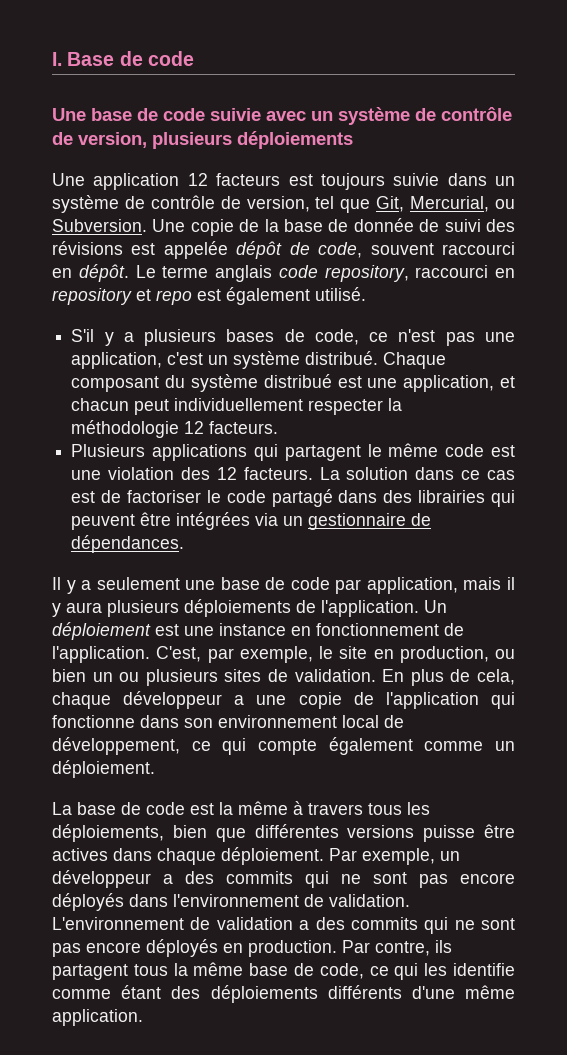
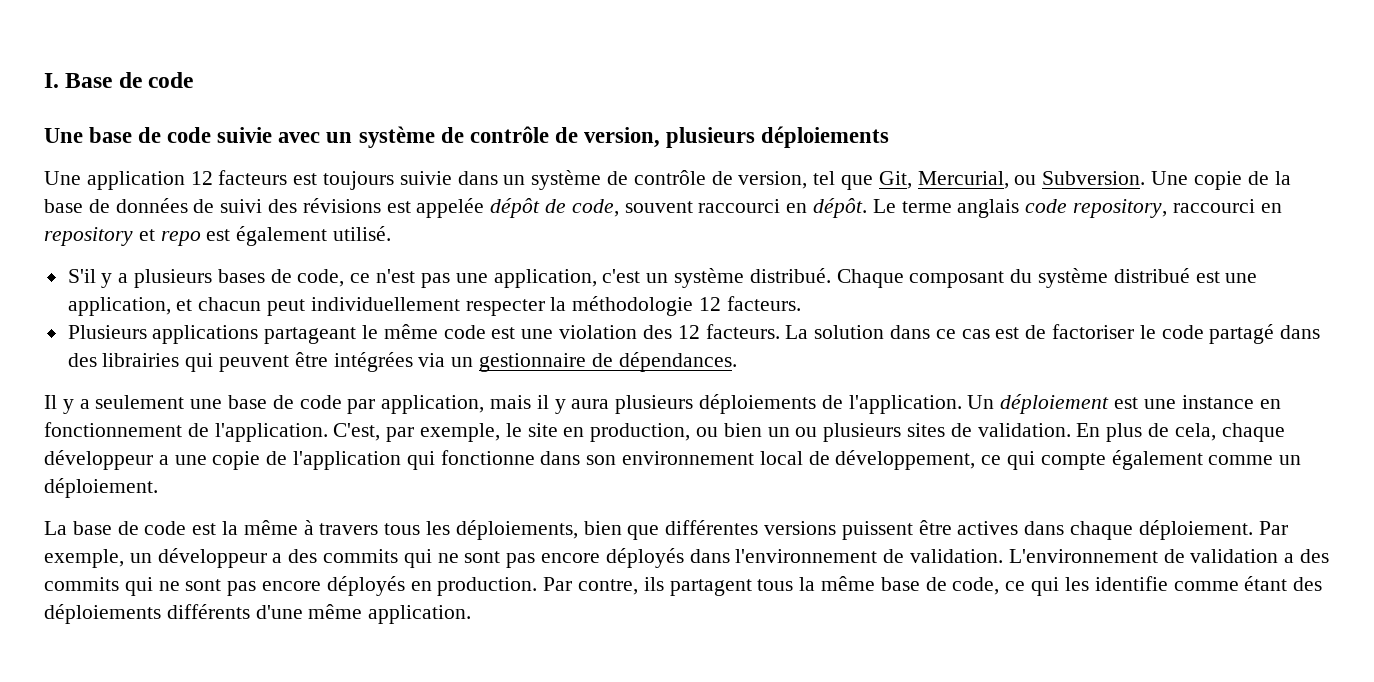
[353,218,414,232] donnée -> [115,198,188,213] données
[253,444,361,461] qui partagent -> [264,327,357,344] partageant
[423,825,476,842] puisse -> [841,521,913,540] puissent

